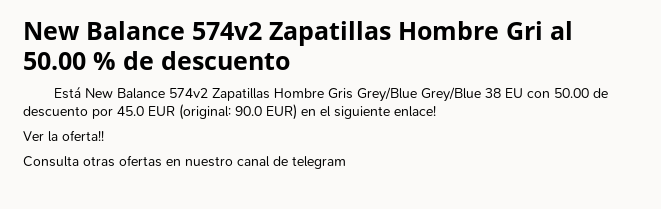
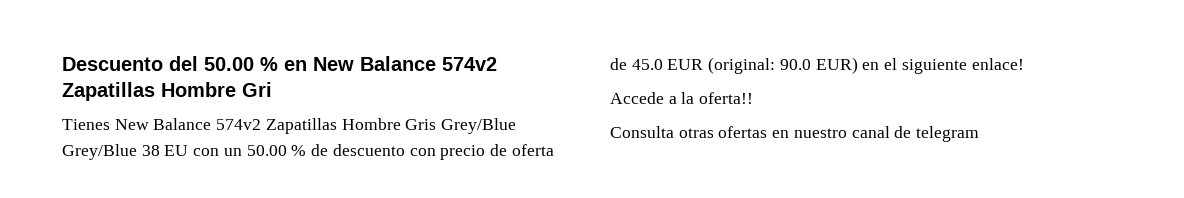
(23, 31) none -> [62,56,307,71] Descuento del 50.00 % en
[550,21,573,40] [23,51,290,70] [53,86,81,99] al 50.00 % de descuento // Está -> [62,119,110,130] // Tienes
[553,88,608,98] [23,106,113,119] 50.00 de descuento por -> [223,144,554,160] [610,58,627,70] un 50.00 % de descuento con precio de oferta de
[23,131,44,141] Ver -> [610,92,677,104] Accede a

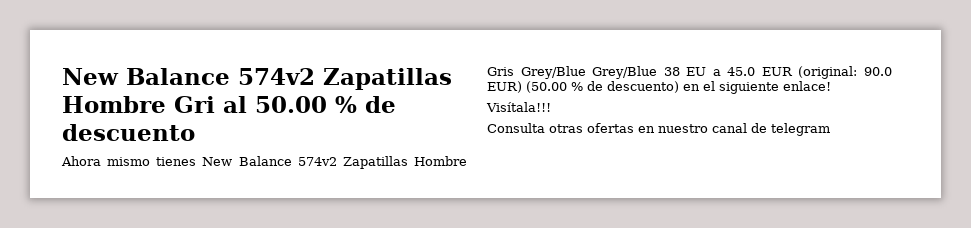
[62,56,307,71] Descuento del 50.00 % en -> (62, 76) none
[62,119,110,130] // Tienes -> [223,96,396,113] [62,124,195,141] [61,156,197,166] al 50.00 % de descuento // Ahora mismo tienes
[193,144,554,160] [610,58,627,70] con un 50.00 % de descuento con precio de oferta de -> [712,69,721,76] a
(858, 65) none -> [526,81,679,93] (50.00 % de descuento)
[610,92,754,104] Accede a la oferta!! -> [486,102,551,112] Visítala!!!

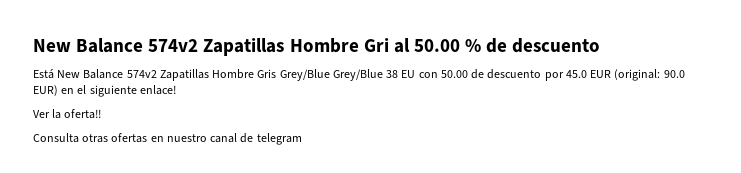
[61,156,197,166] Ahora mismo tienes -> [33,69,54,79] Está
[712,69,721,76] a -> [418,69,564,81] con 50.00 de descuento por
[526,81,679,93] (50.00 % de descuento) -> (58, 90) none
[486,102,551,112] Visítala!!! -> [33,109,102,119] Ver la oferta!!

